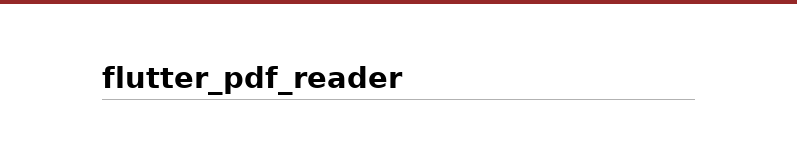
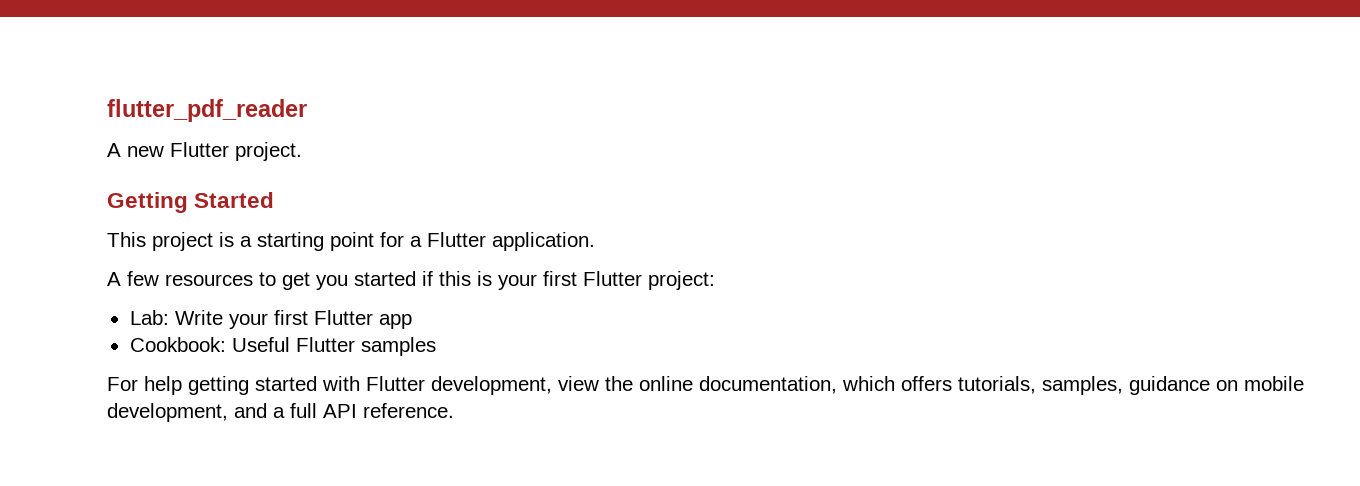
(403, 80) none -> [107,142,302,161] [107,192,275,213] [107,232,595,251] [107,271,715,290] [129,310,412,329] [129,337,436,356] [107,376,1304,395] [107,403,454,422] // A new Flutter project. // Getting Started // This project is a starting point for a Flutter application. // A few resources to get you started if this is your first Flutter project: // Lab: Write your first Flutter app // Cookbook: Useful Flutter samples // For help getting started with Flutter development, view the online documentation, which offers tutorials, samples, guidance on mobile development, and a full API reference.

